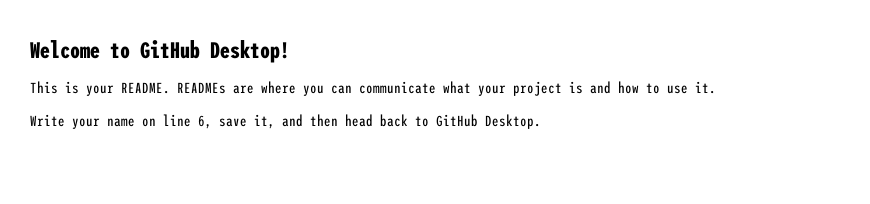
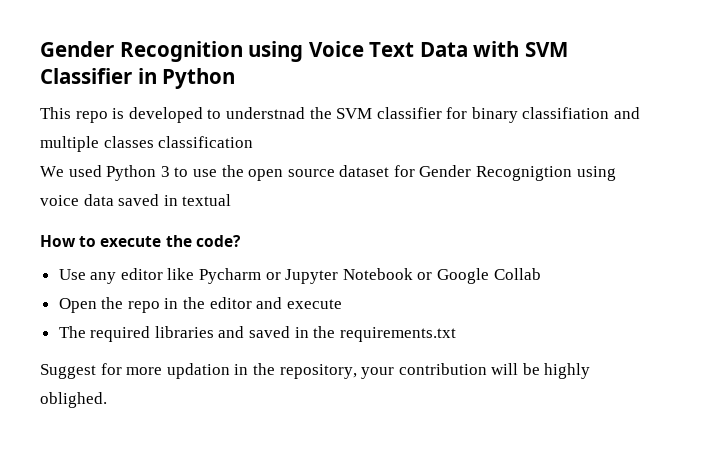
[30,40,290,63] [30,81,716,96] [30,114,541,129] Welcome to GitHub Desktop! // This is your README. READMEs are where you can communicate what your project is and how to use it. // Write your name on line 6, save it, and then head back to GitHub Desktop. -> [40,41,568,62] [40,68,236,89] [40,107,641,123] [40,136,254,152] [40,165,616,181] [40,194,232,206] [40,235,241,247] [58,268,541,284] [58,297,342,313] [58,326,456,342] [40,363,591,379] [40,392,107,408] Gender Recognition using Voice Text Data with SVM Classifier in Python // This repo is developed to understnad the SVM classifier for binary classifiation and multiple classes classification // We used Python 3 to use the open source dataset for Gender Recognigtion using voice data saved in textual // How to execute the code? // Use any editor like Pycharm or Jupyter Notebook or Google Collab // Open the repo in the editor and execute // The required libraries and saved in the requirements.txt // Suggest for more updation in the repository, your contribution will be highly oblighed.

